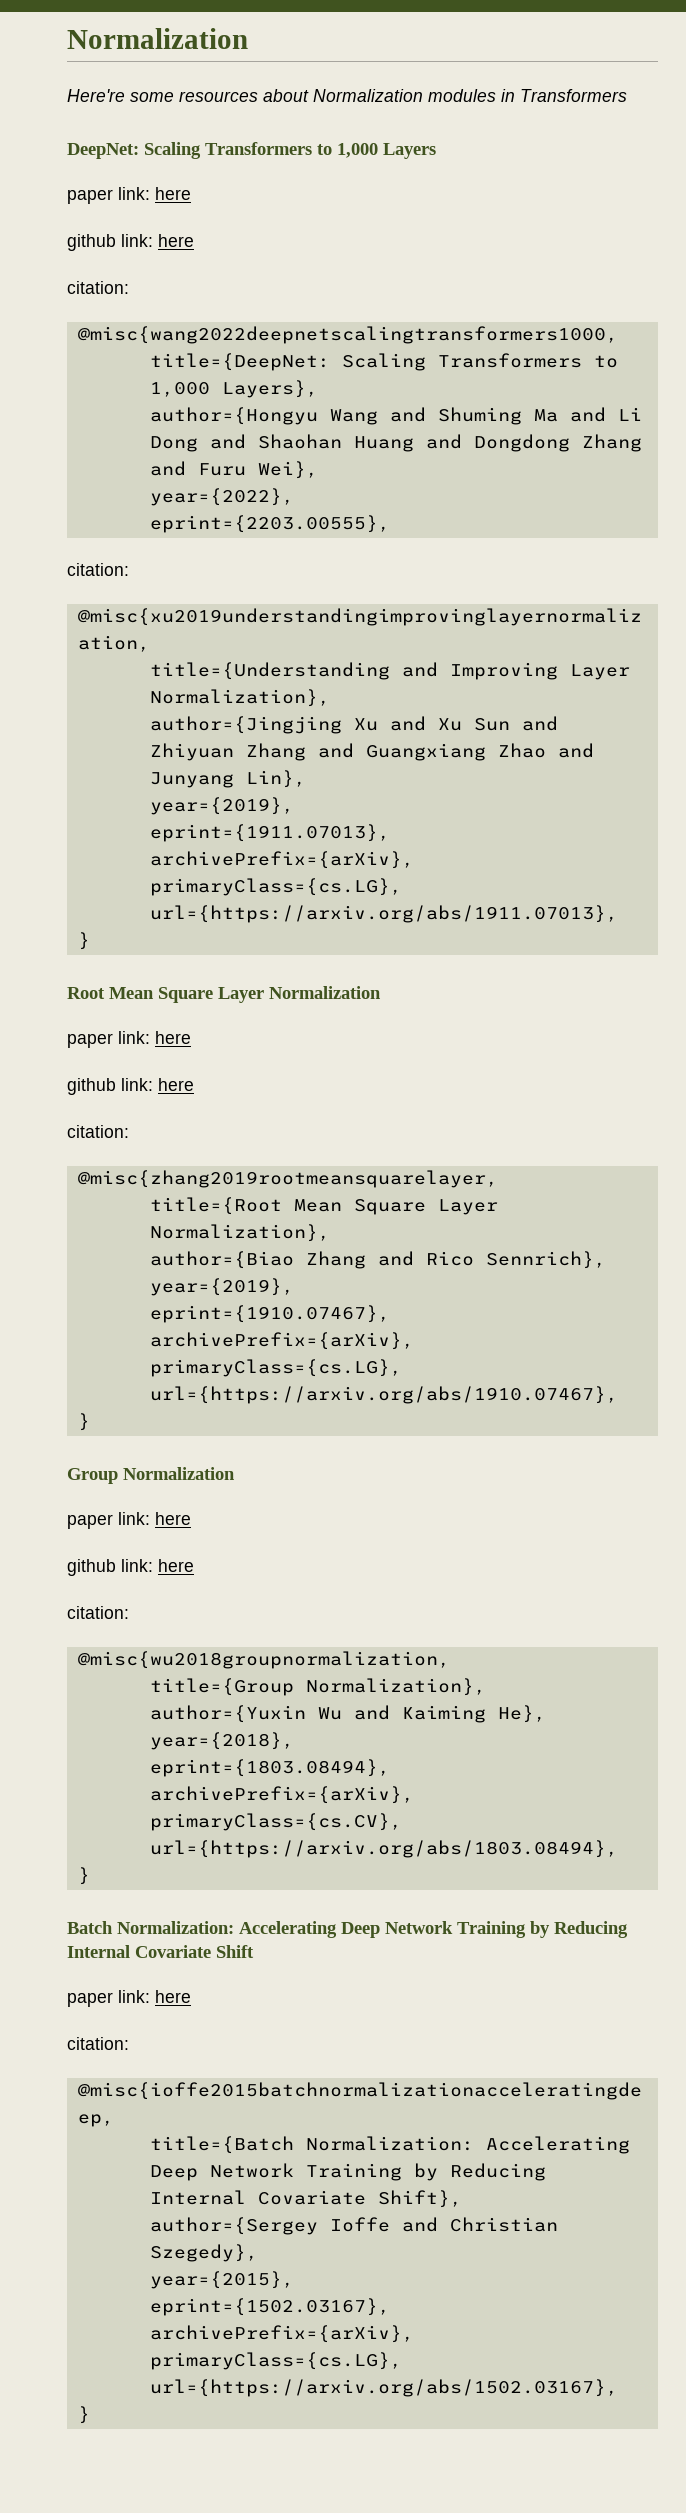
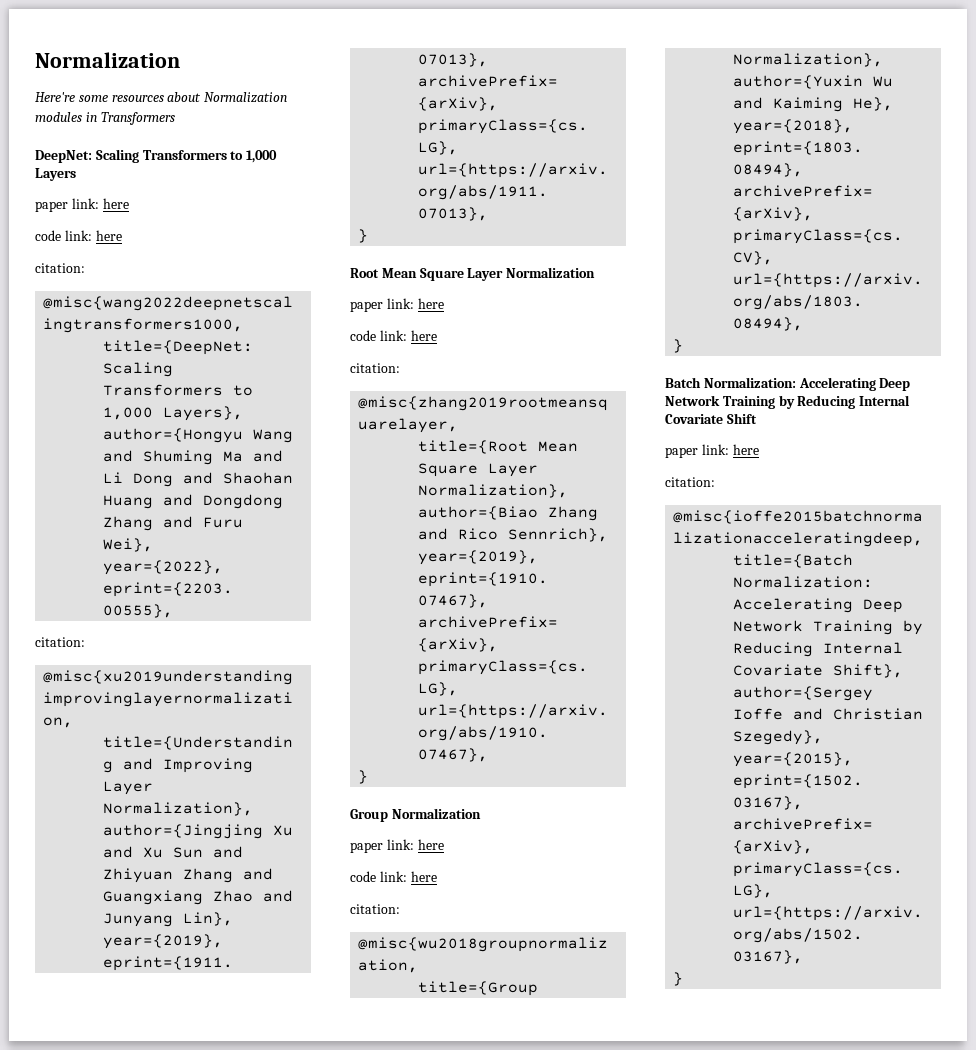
[67,234,116,251] github -> [35,230,61,241] code
[67,1078,116,1095] github -> [350,330,376,341] code
[67,1559,116,1576] github -> [350,871,376,882] code

